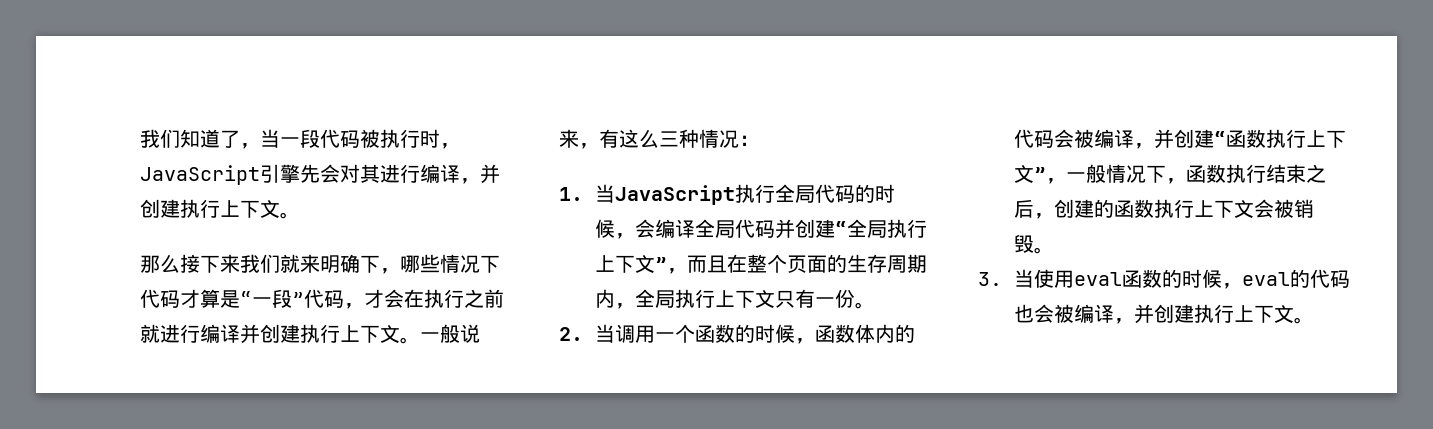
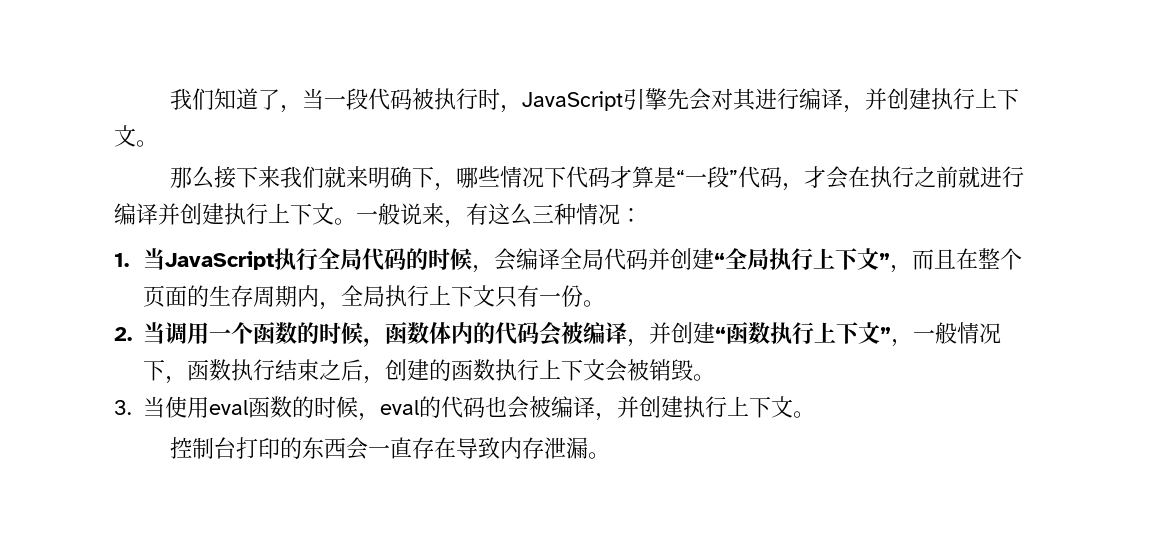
(1314, 320) none -> [169,437,610,460] // 控制台打印的东西会一直存在导致内存泄漏。

